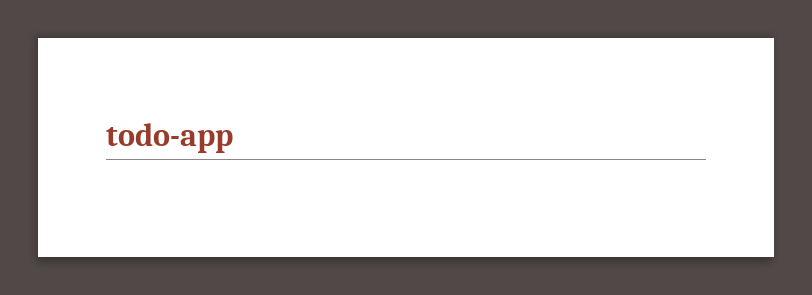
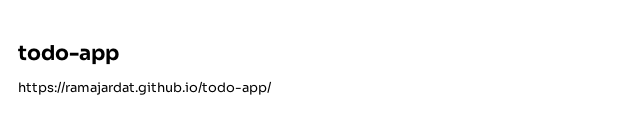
(233, 138) none -> [18,81,272,95] // https://ramajardat.github.io/todo-app/

